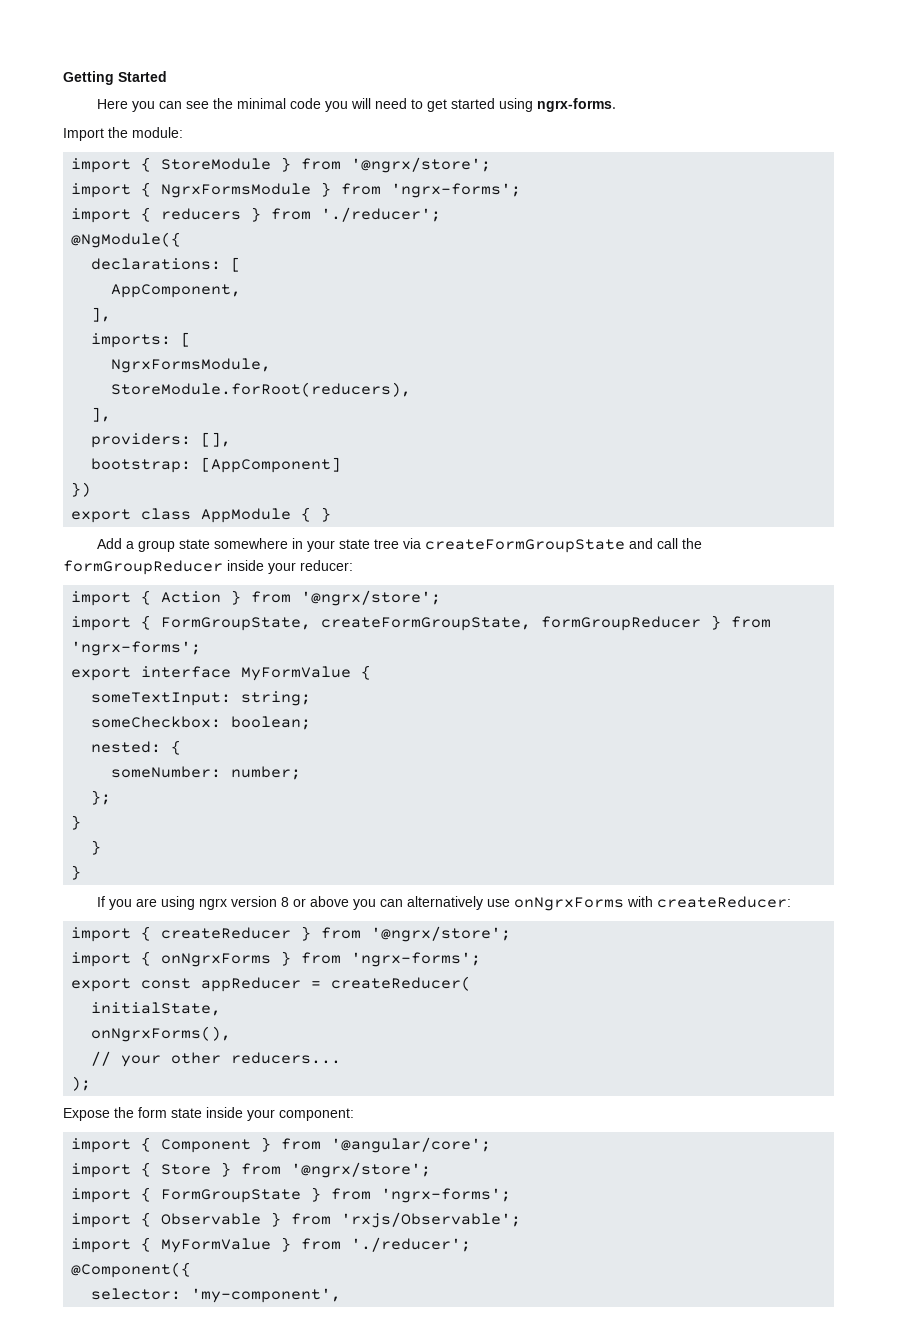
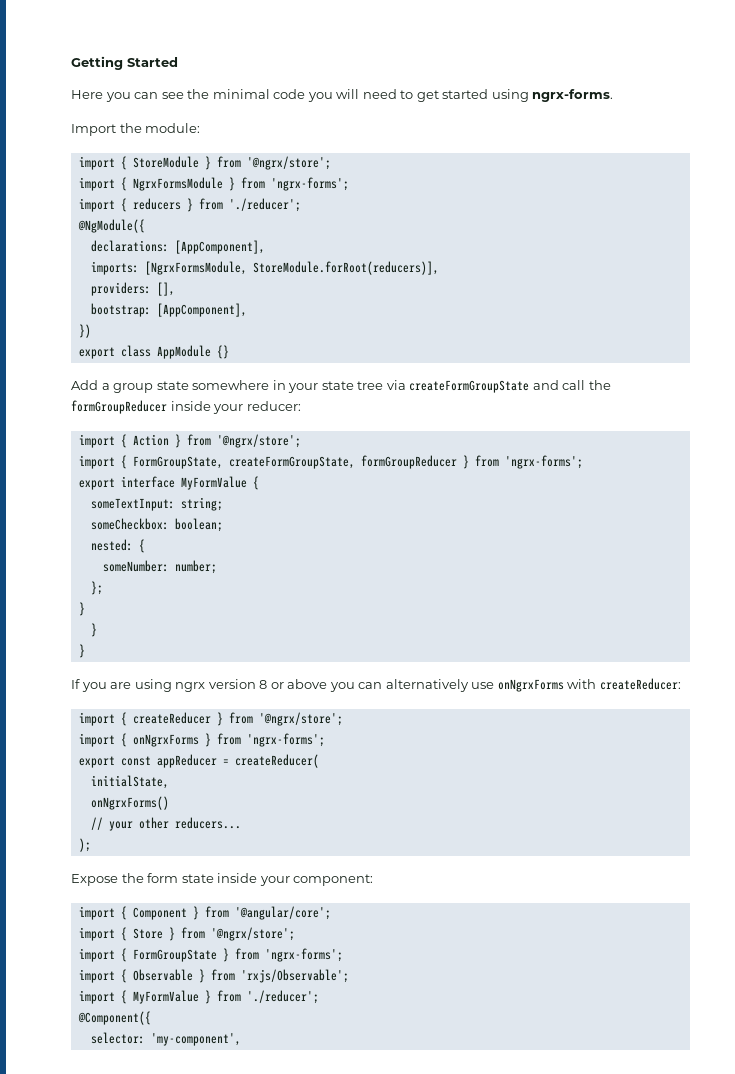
[231,257,242,272] [111,284,242,298] [91,307,112,322] [91,332,192,348] [111,358,272,373] [111,382,412,397] [91,407,112,422] [ // AppComponent, // ], // imports: [ // NgrxFormsModule, // StoreModule.forRoot(reducers), // ], -> [174,240,265,254] [90,261,439,275] [AppComponent], // imports: [NgrxFormsModule, StoreModule.forRoot(reducers)],
[201,457,342,473] [AppComponent] -> [156,303,247,317] [AppComponent],
[301,507,332,522] { } -> [216,345,229,359] {}
[91,1026,232,1042] onNgrxForms(), -> [90,796,169,810] onNgrxForms()

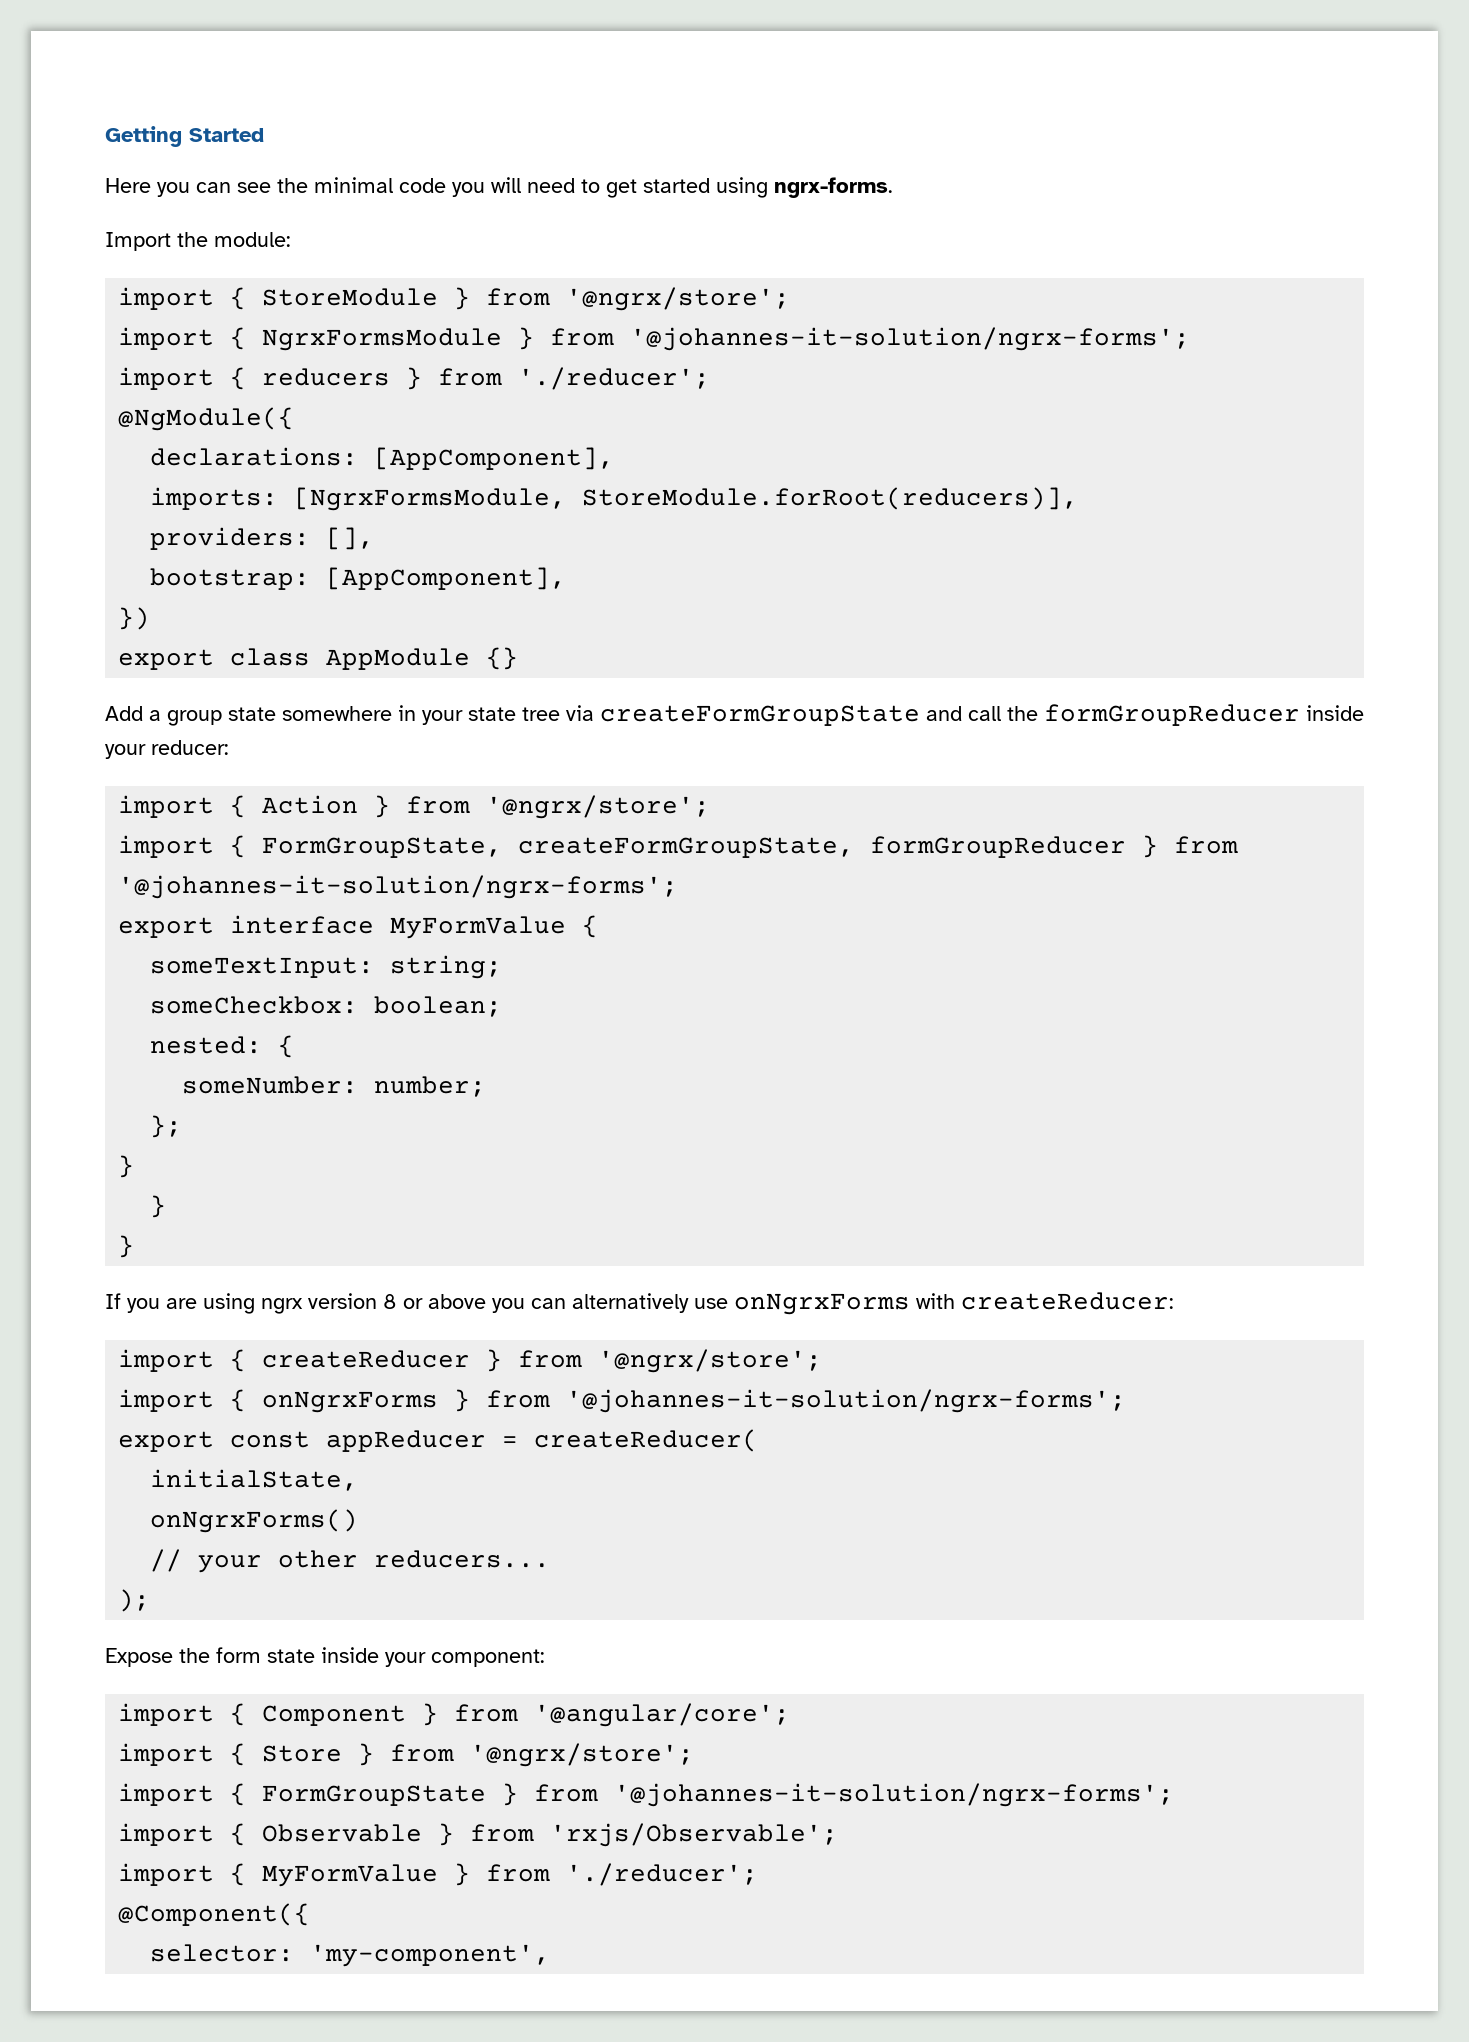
[270,177,349,191] 'ngrx-forms'; -> [630,327,1191,351] '@johannes-it-solution/ngrx-forms';
[504,455,583,469] 'ngrx-forms'; -> [118,875,679,899] '@johannes-it-solution/ngrx-forms';
[246,733,325,747] 'ngrx-forms'; -> [566,1389,1127,1413] '@johannes-it-solution/ngrx-forms';
[264,948,343,962] 'ngrx-forms'; -> [614,1783,1175,1807] '@johannes-it-solution/ngrx-forms';

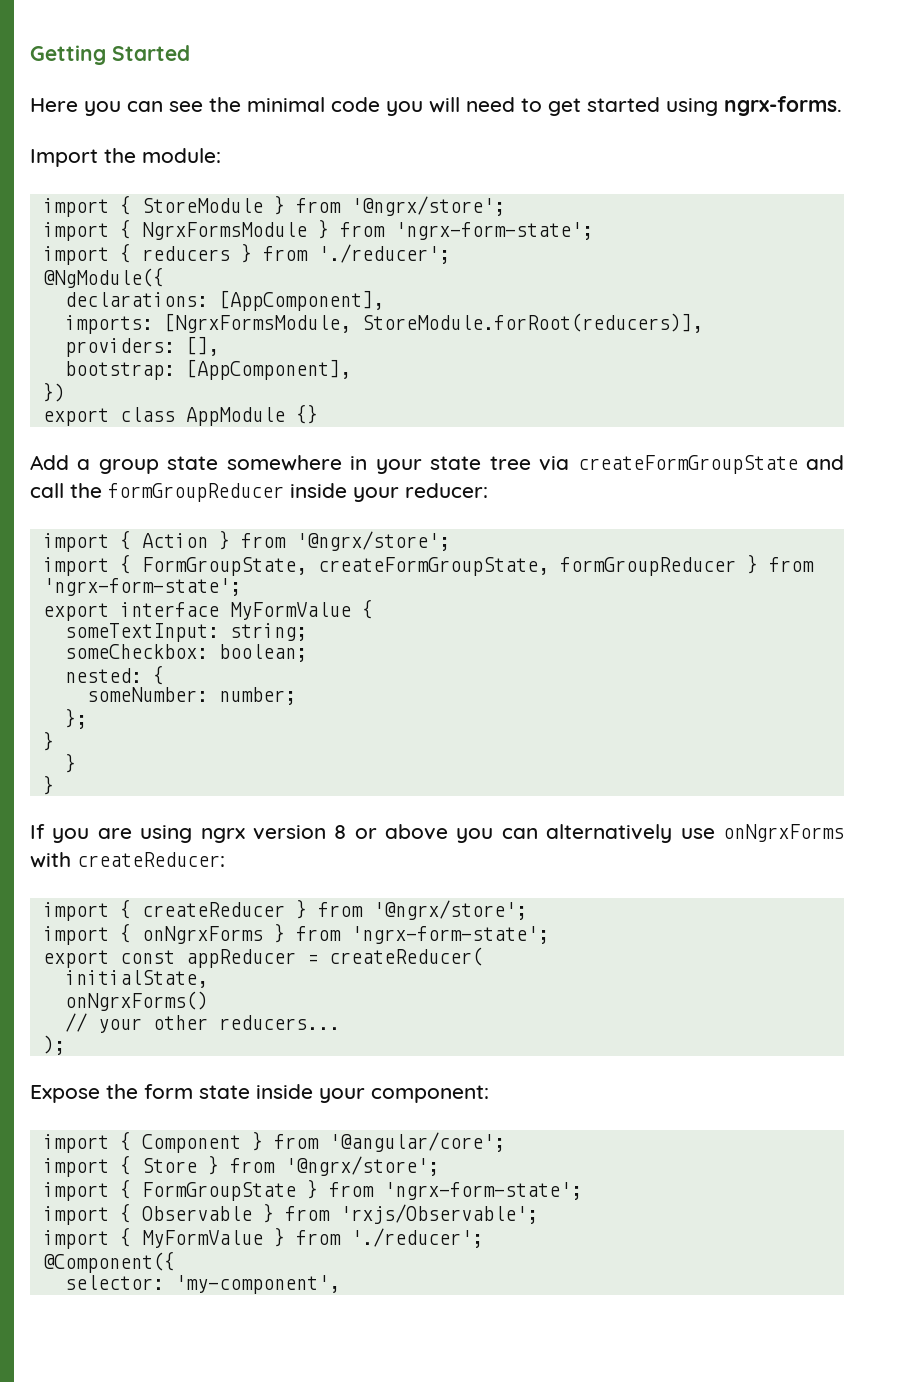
[630,327,1191,351] '@johannes-it-solution/ngrx-forms'; -> [394,222,593,240] 'ngrx-form-state';
[118,875,679,899] '@johannes-it-solution/ngrx-forms'; -> [42,578,241,596] 'ngrx-form-state';
[566,1389,1127,1413] '@johannes-it-solution/ngrx-forms'; -> [350,926,549,944] 'ngrx-form-state';
[614,1783,1175,1807] '@johannes-it-solution/ngrx-forms'; -> [383,1182,582,1200] 'ngrx-form-state';

